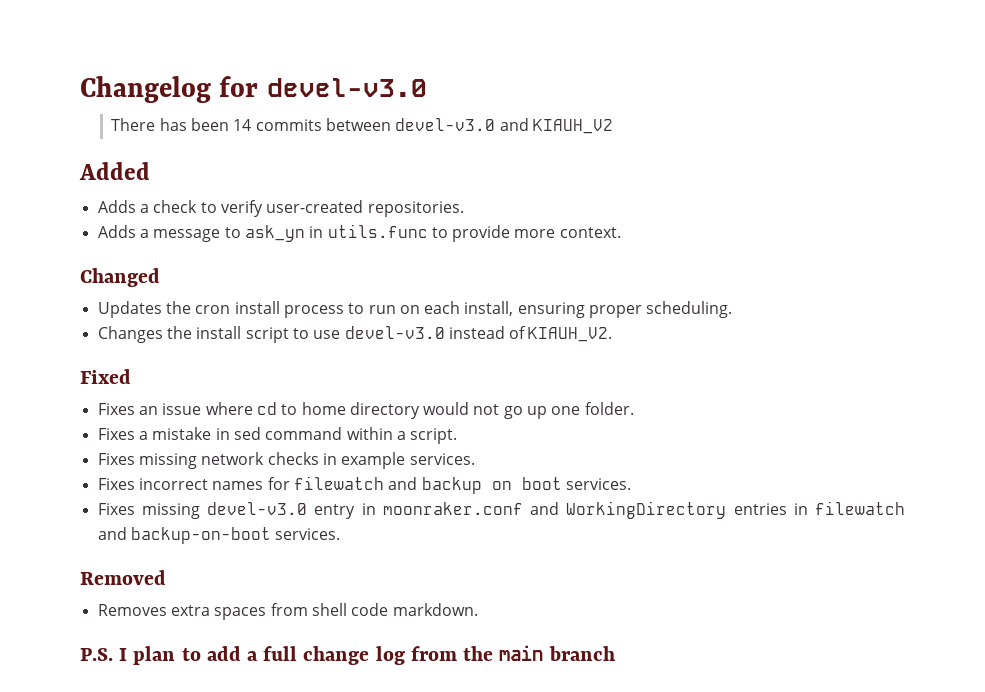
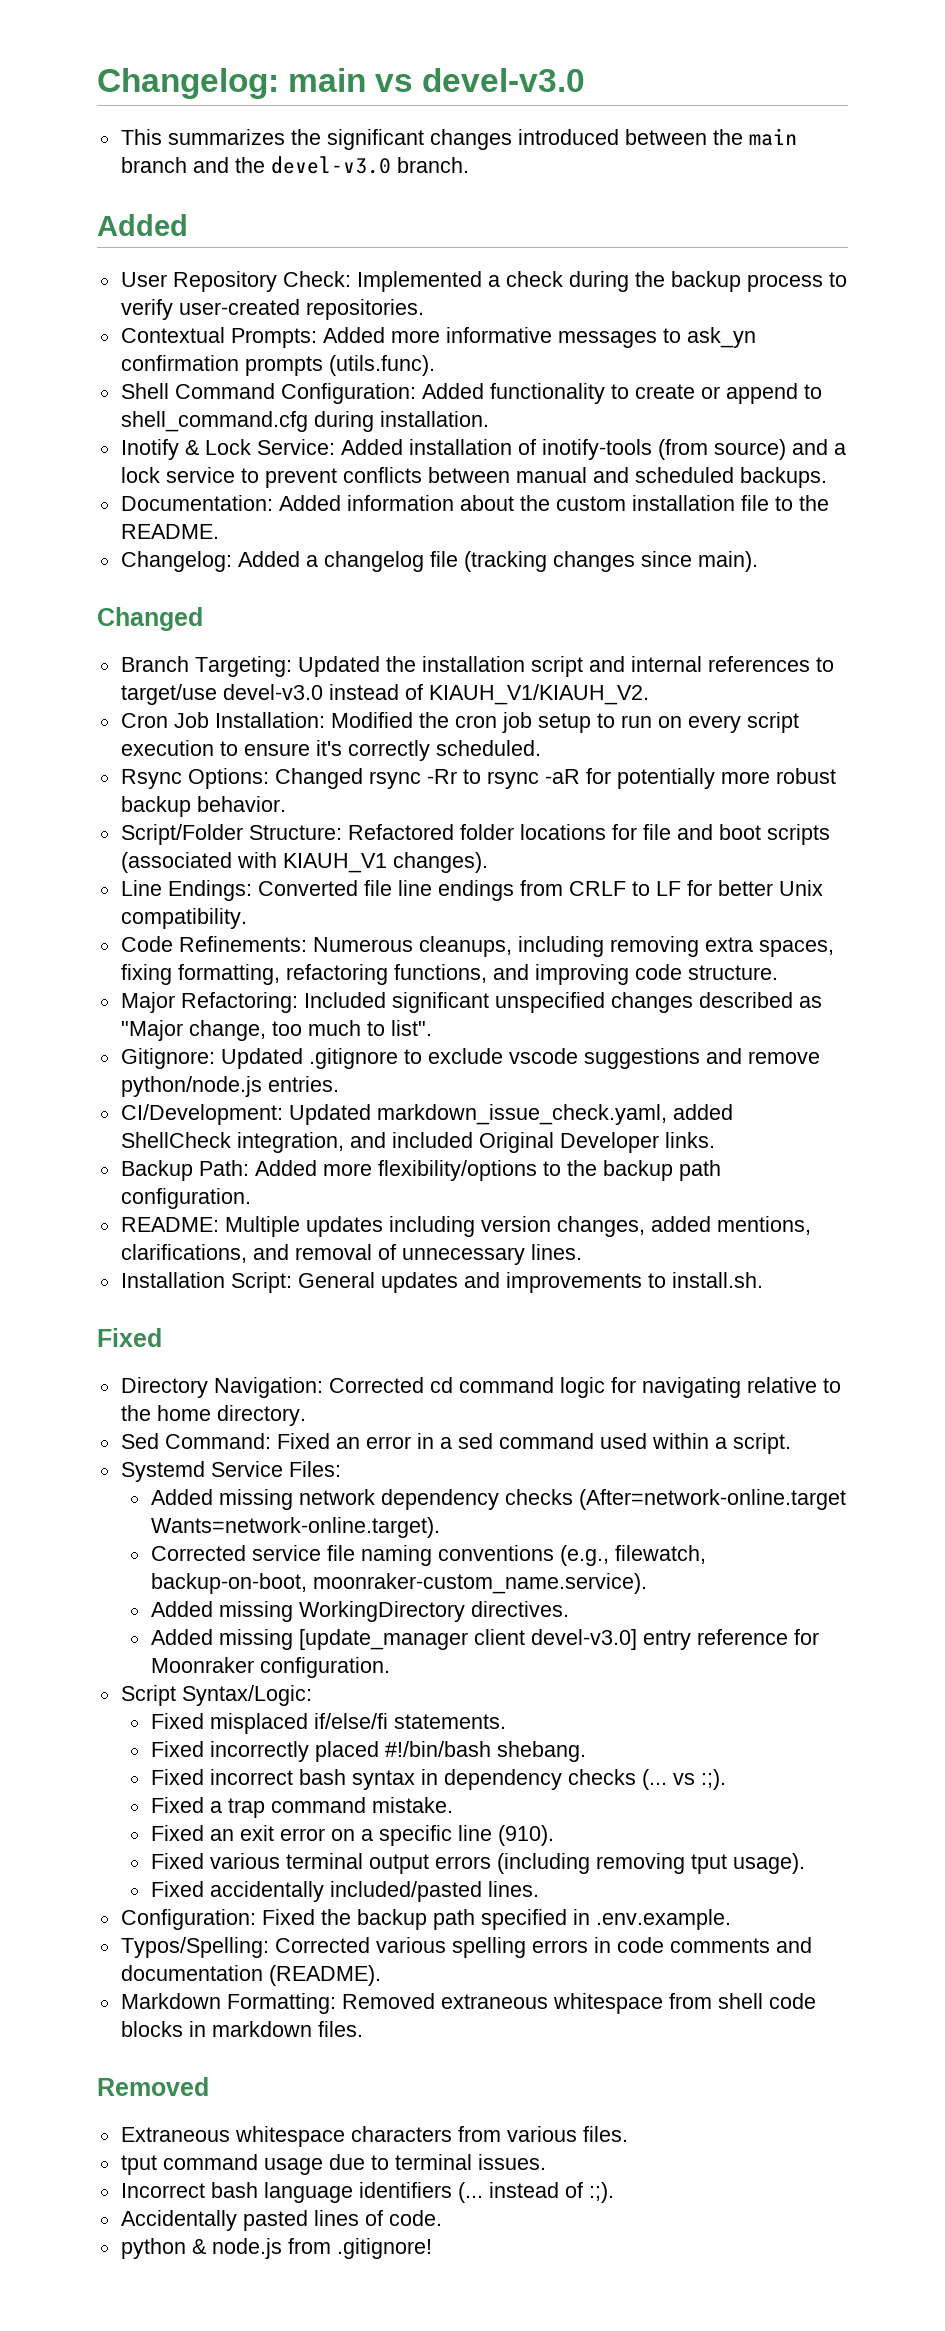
[80,76,427,103] [111,118,613,134] [79,162,150,180] [97,200,464,217] [97,224,621,242] [80,268,160,287] [97,301,733,318] [97,326,613,343] [80,369,131,384] [97,402,634,419] [97,427,230,440] Changelog for devel-v3.0 // There has been 14 commits between devel-v3.0 and KIAUH_V2 // Added // Adds a check to verify user-created repositories. // Adds a message to ask_yn in utils.func to provide more context. // Changed // Updates the cron install process to run on each install, ensuring proper scheduling. // Changes the install script to use devel-v3.0 instead of KIAUH_V2. // Fixed // Fixes an issue where cd to home directory would not go up one folder. // Fixes a mistake in -> [97,68,586,99] [120,128,797,150] [120,156,469,174] [97,214,188,236] [120,271,847,292] [120,299,424,320] [120,327,756,348] [120,355,435,376] [120,383,822,404] [120,411,489,432] [120,439,846,460] [120,467,827,488] [120,495,829,511] [120,524,219,539] [120,551,758,572] [97,607,203,631] [120,656,834,677] [120,684,649,705] [120,712,799,733] [120,740,541,761] [120,768,836,789] [120,796,286,817] [120,824,830,845] [120,852,488,873] [120,880,823,901] [120,908,247,929] [120,936,834,957] [120,964,778,985] [120,992,822,1013] [120,1020,432,1041] [120,1048,820,1069] [120,1076,339,1097] [120,1104,733,1125] [120,1132,715,1153] [120,1160,721,1181] [120,1188,251,1209] [120,1216,811,1237] [120,1244,582,1265] [120,1272,763,1293] [97,1328,162,1347] [120,1377,841,1398] [120,1405,306,1426] [120,1433,452,1449] Changelog: main vs devel-v3.0 // This summarizes the significant changes introduced between the main branch and the devel-v3.0 branch. // Added // User Repository Check: Implemented a check during the backup process to verify user-created repositories. // Contextual Prompts: Added more informative messages to ask_yn confirmation prompts (utils.func). // Shell Command Configuration: Added functionality to create or append to shell_command.cfg during installation. // Inotify & Lock Service: Added installation of inotify-tools (from source) and a lock service to prevent conflicts between manual and scheduled backups. // Documentation: Added information about the custom installation file to the README. // Changelog: Added a changelog file (tracking changes since main). // Changed // Branch Targeting: Updated the installation script and internal references to target/use devel-v3.0 instead of KIAUH_V1/KIAUH_V2. // Cron Job Installation: Modified the cron job setup to run on every script execution to ensure it's correctly scheduled. // Rsync Options: Changed rsync -Rr to rsync -aR for potentially more robust backup behavior. // Script/Folder Structure: Refactored folder locations for file and boot scripts (associated with KIAUH_V1 changes). // Line Endings: Converted file line endings from CRLF to LF for better Unix compatibility. // Code Refinements: Numerous cleanups, including removing extra spaces, fixing formatting, refactoring functions, and improving code structure. // Major Refactoring: Included significant unspecified changes described as "Major change, too much to list". // Gitignore: Updated .gitignore to exclude vscode suggestions and remove python/node.js entries. // CI/Development: Updated markdown_issue_check.yaml, added ShellCheck integration, and included Original Developer links. // Backup Path: Added more flexibility/options to the backup path configuration. // README: Multiple updates including version changes, added mentions, clarifications, and removal of unnecessary lines. // Installation Script: General updates and improvements to install.sh. // Fixed // Directory Navigation: Corrected cd command logic for navigating relative to the home directory. // Sed Command: Fixed an error in a
(343, 433) none -> [599,1433,647,1449] used
[97,452,475,469] [97,476,631,494] [97,501,906,519] [97,527,341,544] [80,570,166,585] [97,603,478,620] [80,645,615,665] Fixes missing network checks in example services. // Fixes incorrect names for filewatch and backup on boot services. // Fixes missing devel-v3.0 entry in moonraker.conf and WorkingDirectory entries in filewatch and backup-on-boot services. // Removed // Removes extra spaces from shell code markdown. // P.S. I plan to add a full change log from the main branch -> [120,1461,341,1482] [150,1489,846,1510] [150,1517,440,1538] [150,1545,706,1566] [150,1573,647,1594] [150,1601,569,1622] [150,1629,819,1650] [150,1657,390,1678] [120,1685,312,1706] [150,1713,506,1734] [150,1741,586,1762] [150,1769,726,1790] [150,1797,453,1818] [150,1825,554,1846] [150,1853,805,1874] [150,1881,539,1902] [120,1909,731,1930] [120,1937,812,1958] [120,1965,381,1986] [120,1993,816,2014] [120,2021,363,2037] [97,2077,209,2096] [120,2126,628,2147] [120,2154,546,2175] [120,2182,614,2203] [120,2210,442,2231] [120,2238,432,2259] Systemd Service Files: // Added missing network dependency checks (After=network-online.target Wants=network-online.target). // Corrected service file naming conventions (e.g., filewatch, backup-on-boot, moonraker-custom_name.service). // Added missing WorkingDirectory directives. // Added missing [update_manager client devel-v3.0] entry reference for Moonraker configuration. // Script Syntax/Logic: // Fixed misplaced if/else/fi statements. // Fixed incorrectly placed #!/bin/bash shebang. // Fixed incorrect bash syntax in dependency checks (... vs :;). // Fixed a trap command mistake. // Fixed an exit error on a specific line (910). // Fixed various terminal output errors (including removing tput usage). // Fixed accidentally included/pasted lines. // Configuration: Fixed the backup path specified in .env.example. // Typos/Spelling: Corrected various spelling errors in code comments and documentation (README). // Markdown Formatting: Removed extraneous whitespace from shell code blocks in markdown files. // Removed // Extraneous whitespace characters from various files. // tput command usage due to terminal issues. // Incorrect bash language identifiers (... instead of :;). // Accidentally pasted lines of code. // python & node.js from .gitignore!

